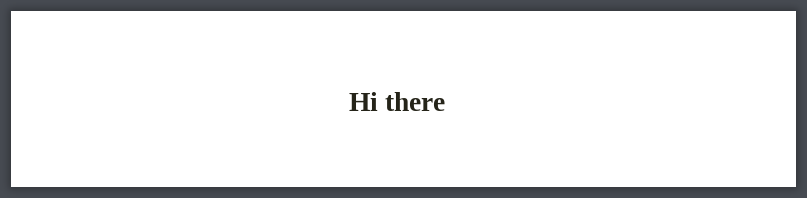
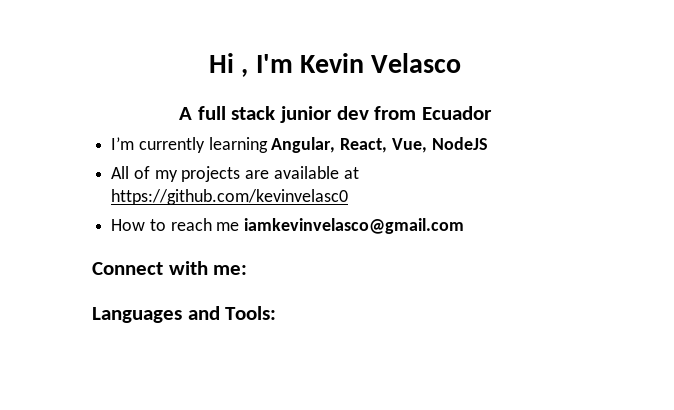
[385,92,446,111] there -> [241,53,462,77] [179,106,492,123] [111,137,488,153] [111,166,359,182] [111,189,349,205] [111,218,465,234] [92,261,248,275] [92,306,277,323] , I'm Kevin Velasco // A full stack junior dev from Ecuador // I’m currently learning Angular, React, Vue, NodeJS // All of my projects are available at https://github.com/kevinvelasc0 // How to reach me iamkevinvelasco@gmail.com // Connect with me: // Languages and Tools:

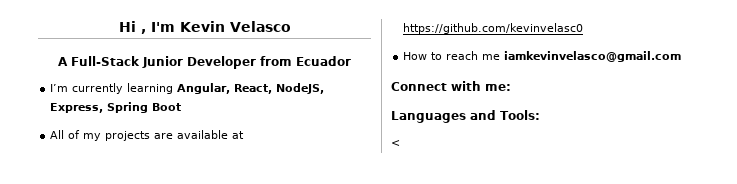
[197,106,369,123] full stack junior dev -> [71,56,256,69] Full-Stack Junior Developer
[391,137,488,153] Vue, NodeJS -> [276,83,325,94] [50,102,182,113] NodeJS, Express, Spring Boot
(277, 313) none -> [391,140,400,146] // <

